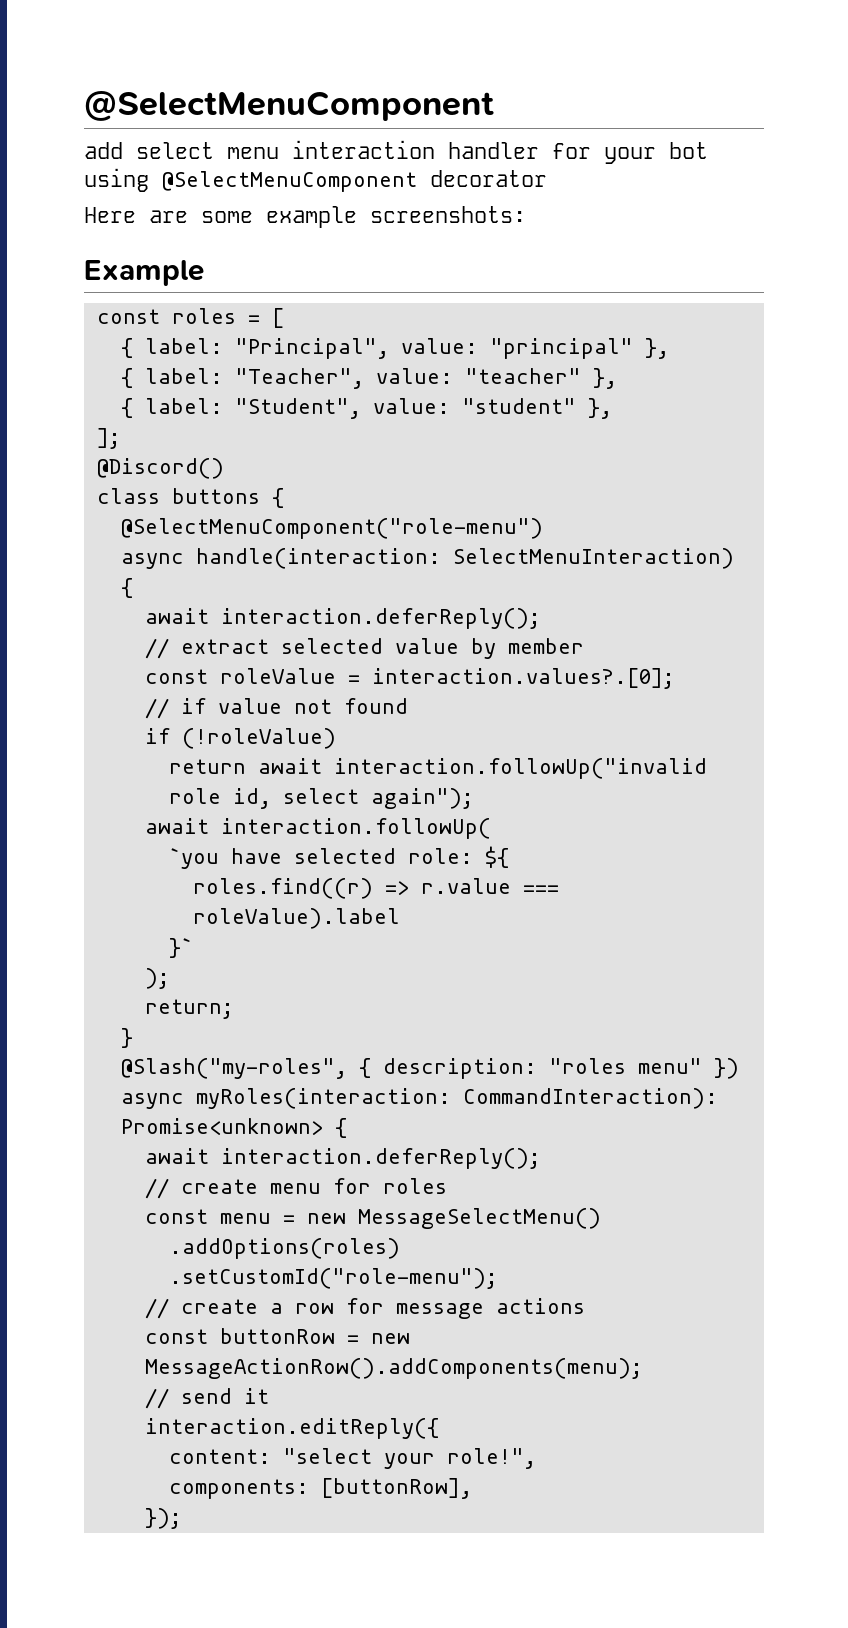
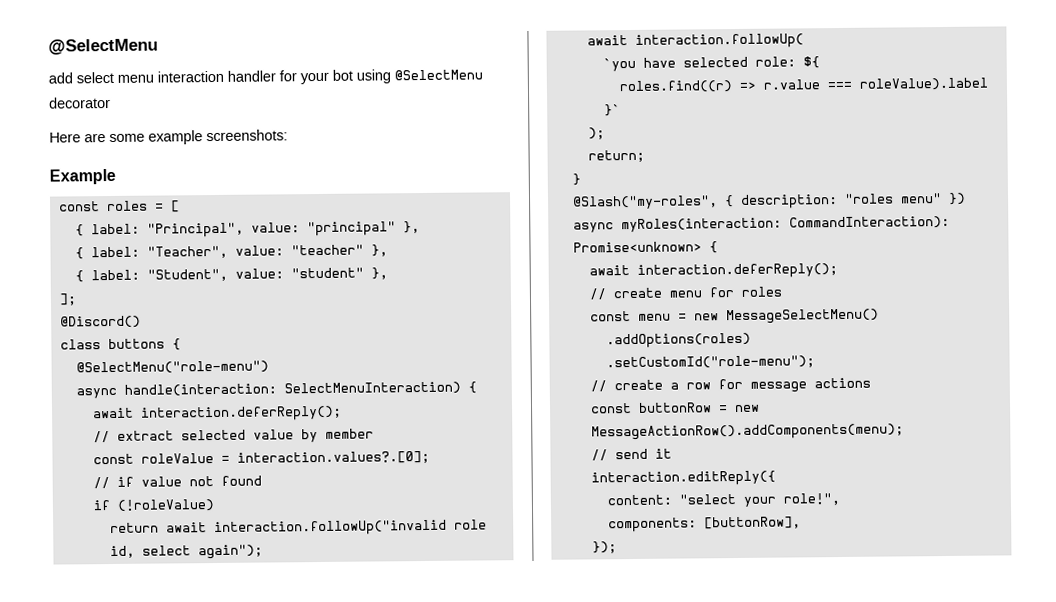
[84,91,494,121] @SelectMenuComponent -> [48,38,158,55] @SelectMenu
[162,171,417,192] @SelectMenuComponent -> [394,69,483,81] @SelectMenu
[120,518,543,539] @SelectMenuComponent("role-menu") -> [75,360,269,375] @SelectMenu("role-menu")

